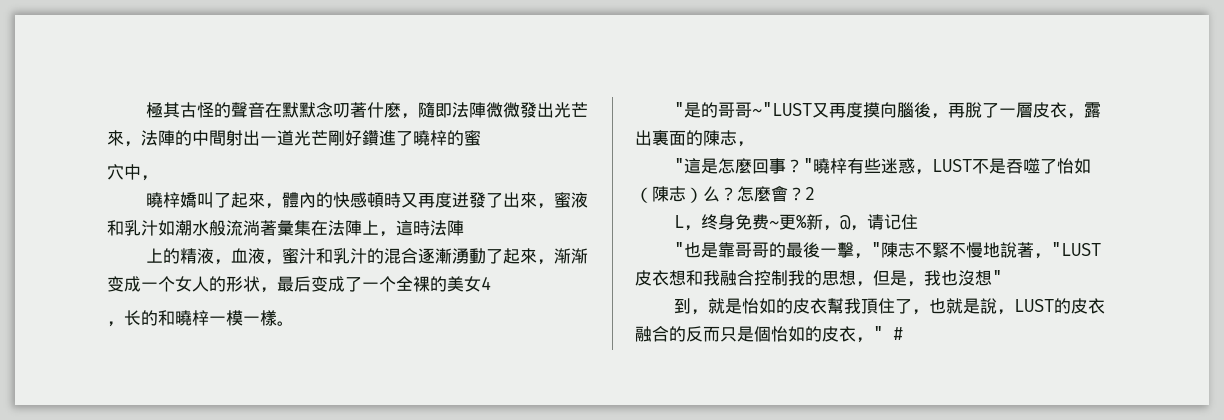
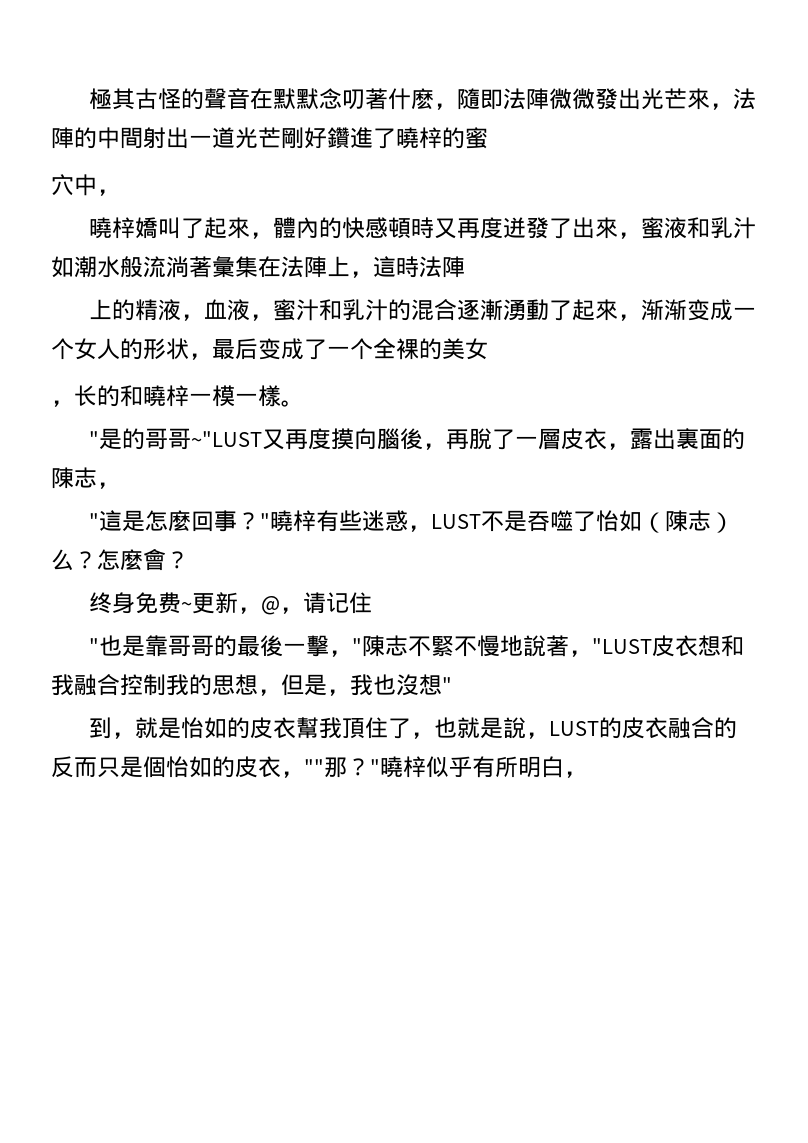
[481,276,491,290] 4 -> (488, 349) none
[805,187,815,200] [673,215,701,231] 2 // L， -> (189, 560) //
[795,214,807,229] % -> (215, 603) none
[873,326,903,340] " # -> [304,756,587,778] ""那？"曉梓似乎有所明白，

